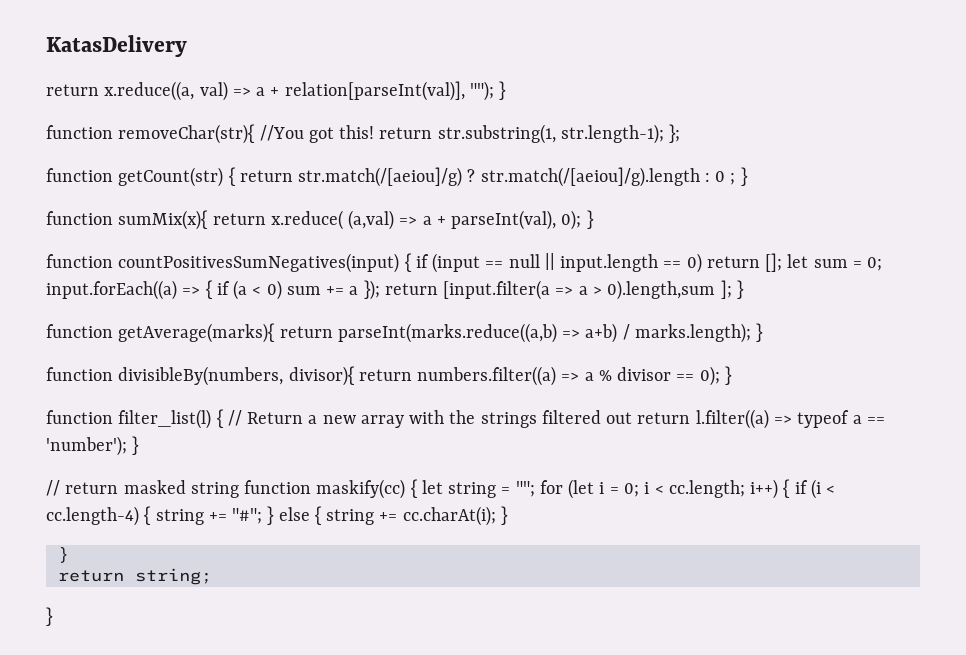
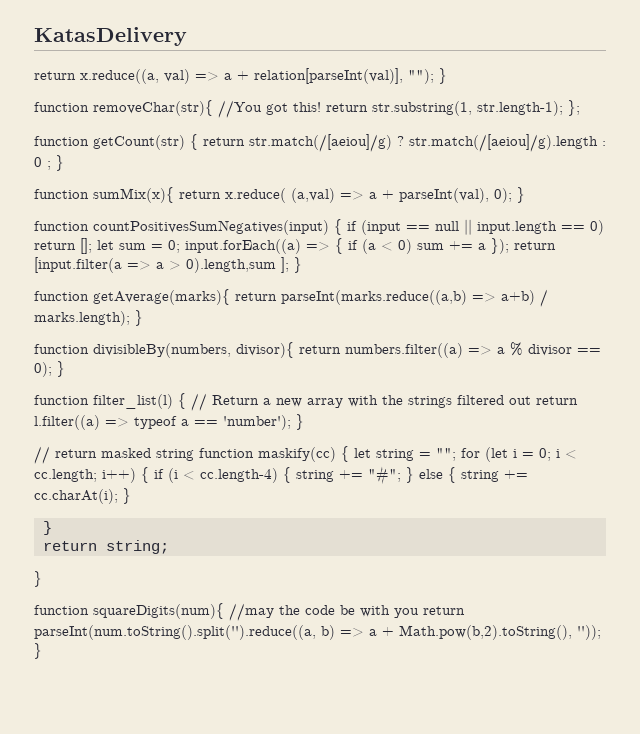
(53, 616) none -> [34,603,465,621] [34,625,601,640] [34,643,42,659] // function squareDigits(num){ //may the code be with you return parseInt(num.toString().split('').reduce((a, b) => a + Math.pow(b,2).toString(), '')); }

